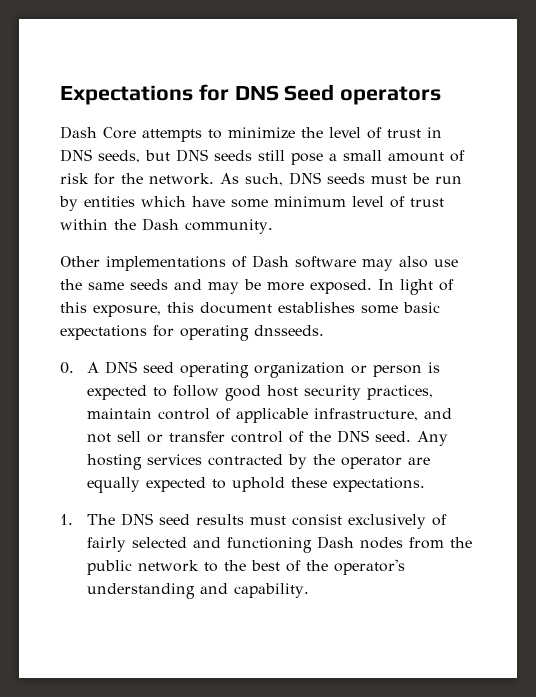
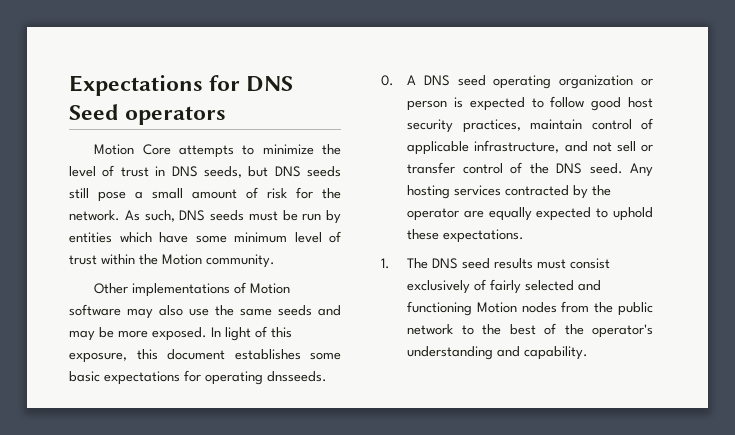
[60,126,97,139] Dash -> [94,144,135,155] Motion
[142,218,179,231] Dash -> [162,254,202,265] Motion
[252,255,289,268] Dash -> [250,283,291,294] Motion
[317,536,355,549] Dash -> [476,302,517,313] Motion

